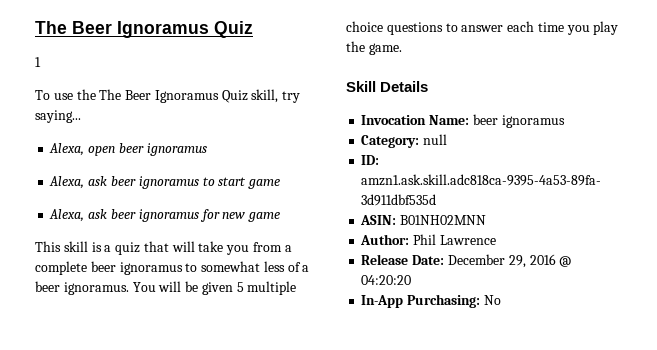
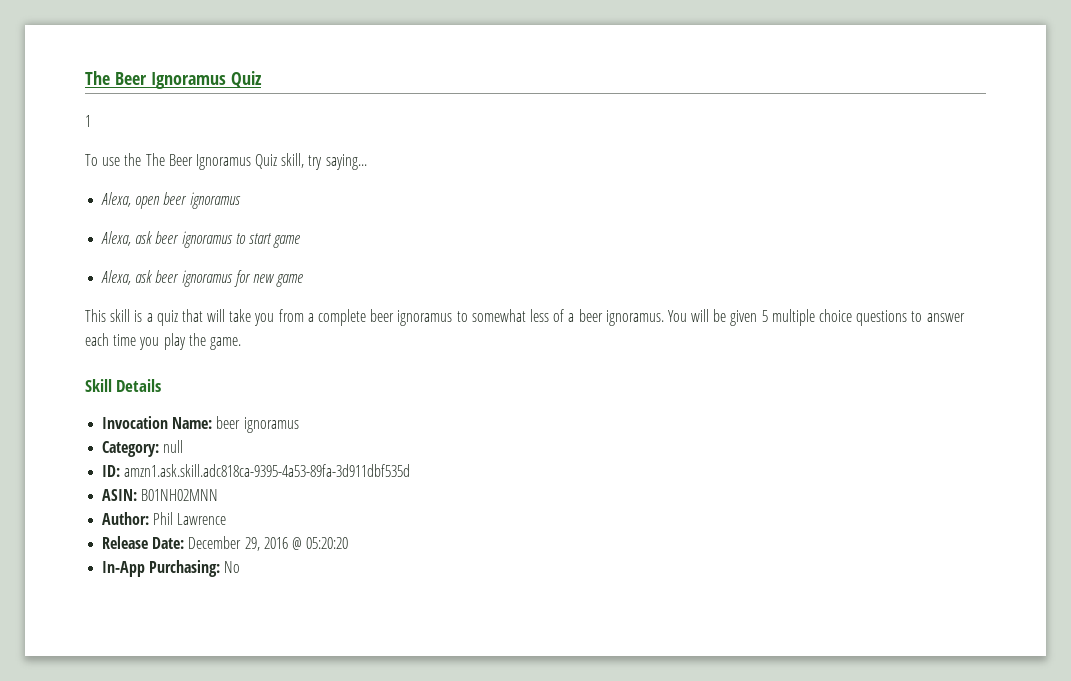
[361,275,412,285] 04:20:20 -> [306,537,349,549] 05:20:20

